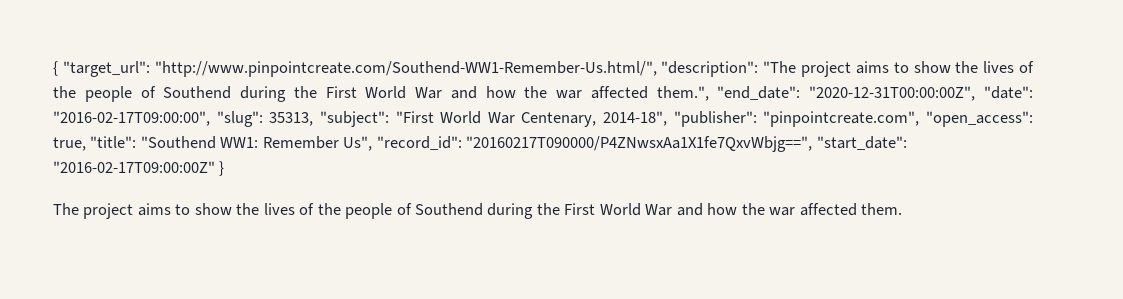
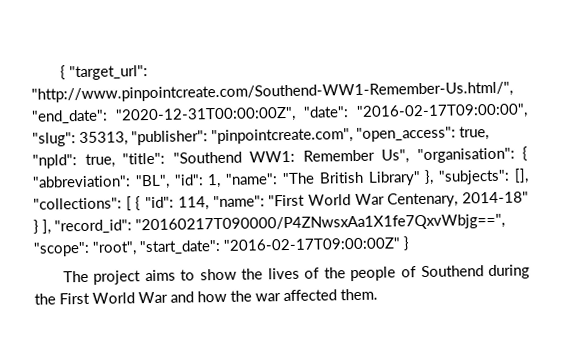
[661,61,1035,77] [53,86,709,102] "description": "The project aims to show the lives of the people of Southend during the First World War and how the war affected them.", -> (513, 92) none
[319,111,668,127] "subject": "First World War Centenary, 2014-18", -> (128, 139) none
(86, 144) none -> [32,153,115,169] "npld": true,
[376,136,813,152] "record_id": "20160217T090000/P4ZNwsxAa1X1fe7QxvWbjg==", -> [416,146,528,164] [32,168,530,190] [33,191,529,211] [33,213,505,235] [33,241,137,257] "organisation": { "abbreviation": "BL", "id": 1, "name": "The British Library" }, "subjects": [], "collections": [ { "id": 114, "name": "First World War Centenary, 2014-18" } ], "record_id": "20160217T090000/P4ZNwsxAa1X1fe7QxvWbjg==", "scope": "root",

